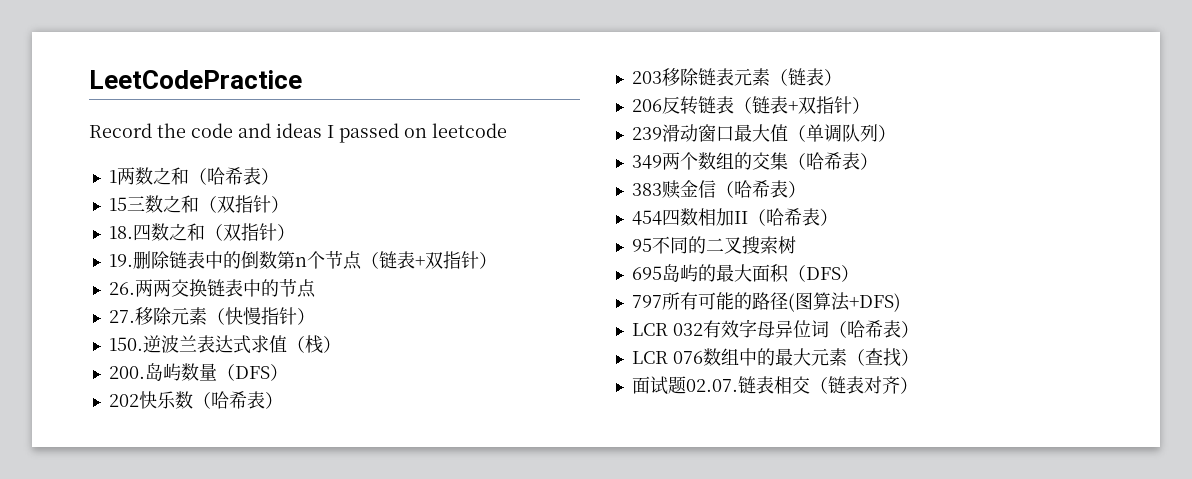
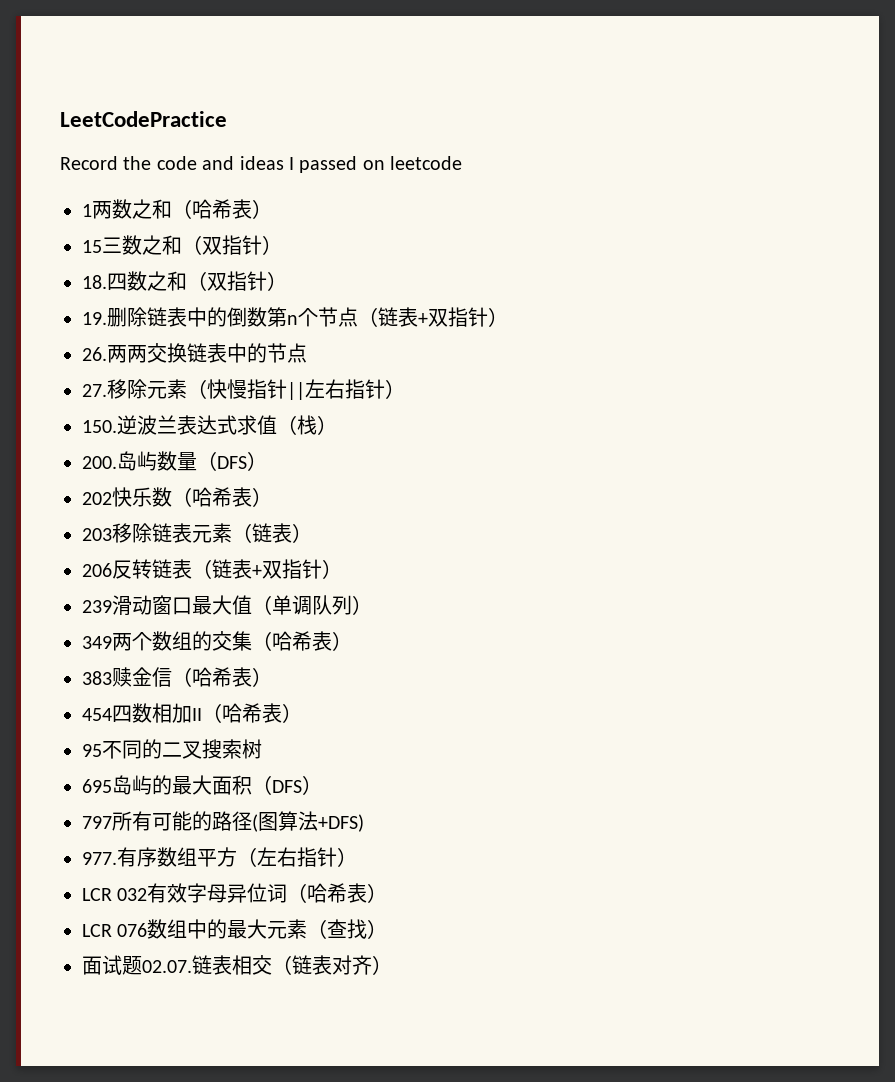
(297, 316) none -> [287,379,385,400] ||左右指针
(901, 302) none -> [82,847,357,867] // 977.有序数组平方（左右指针）

